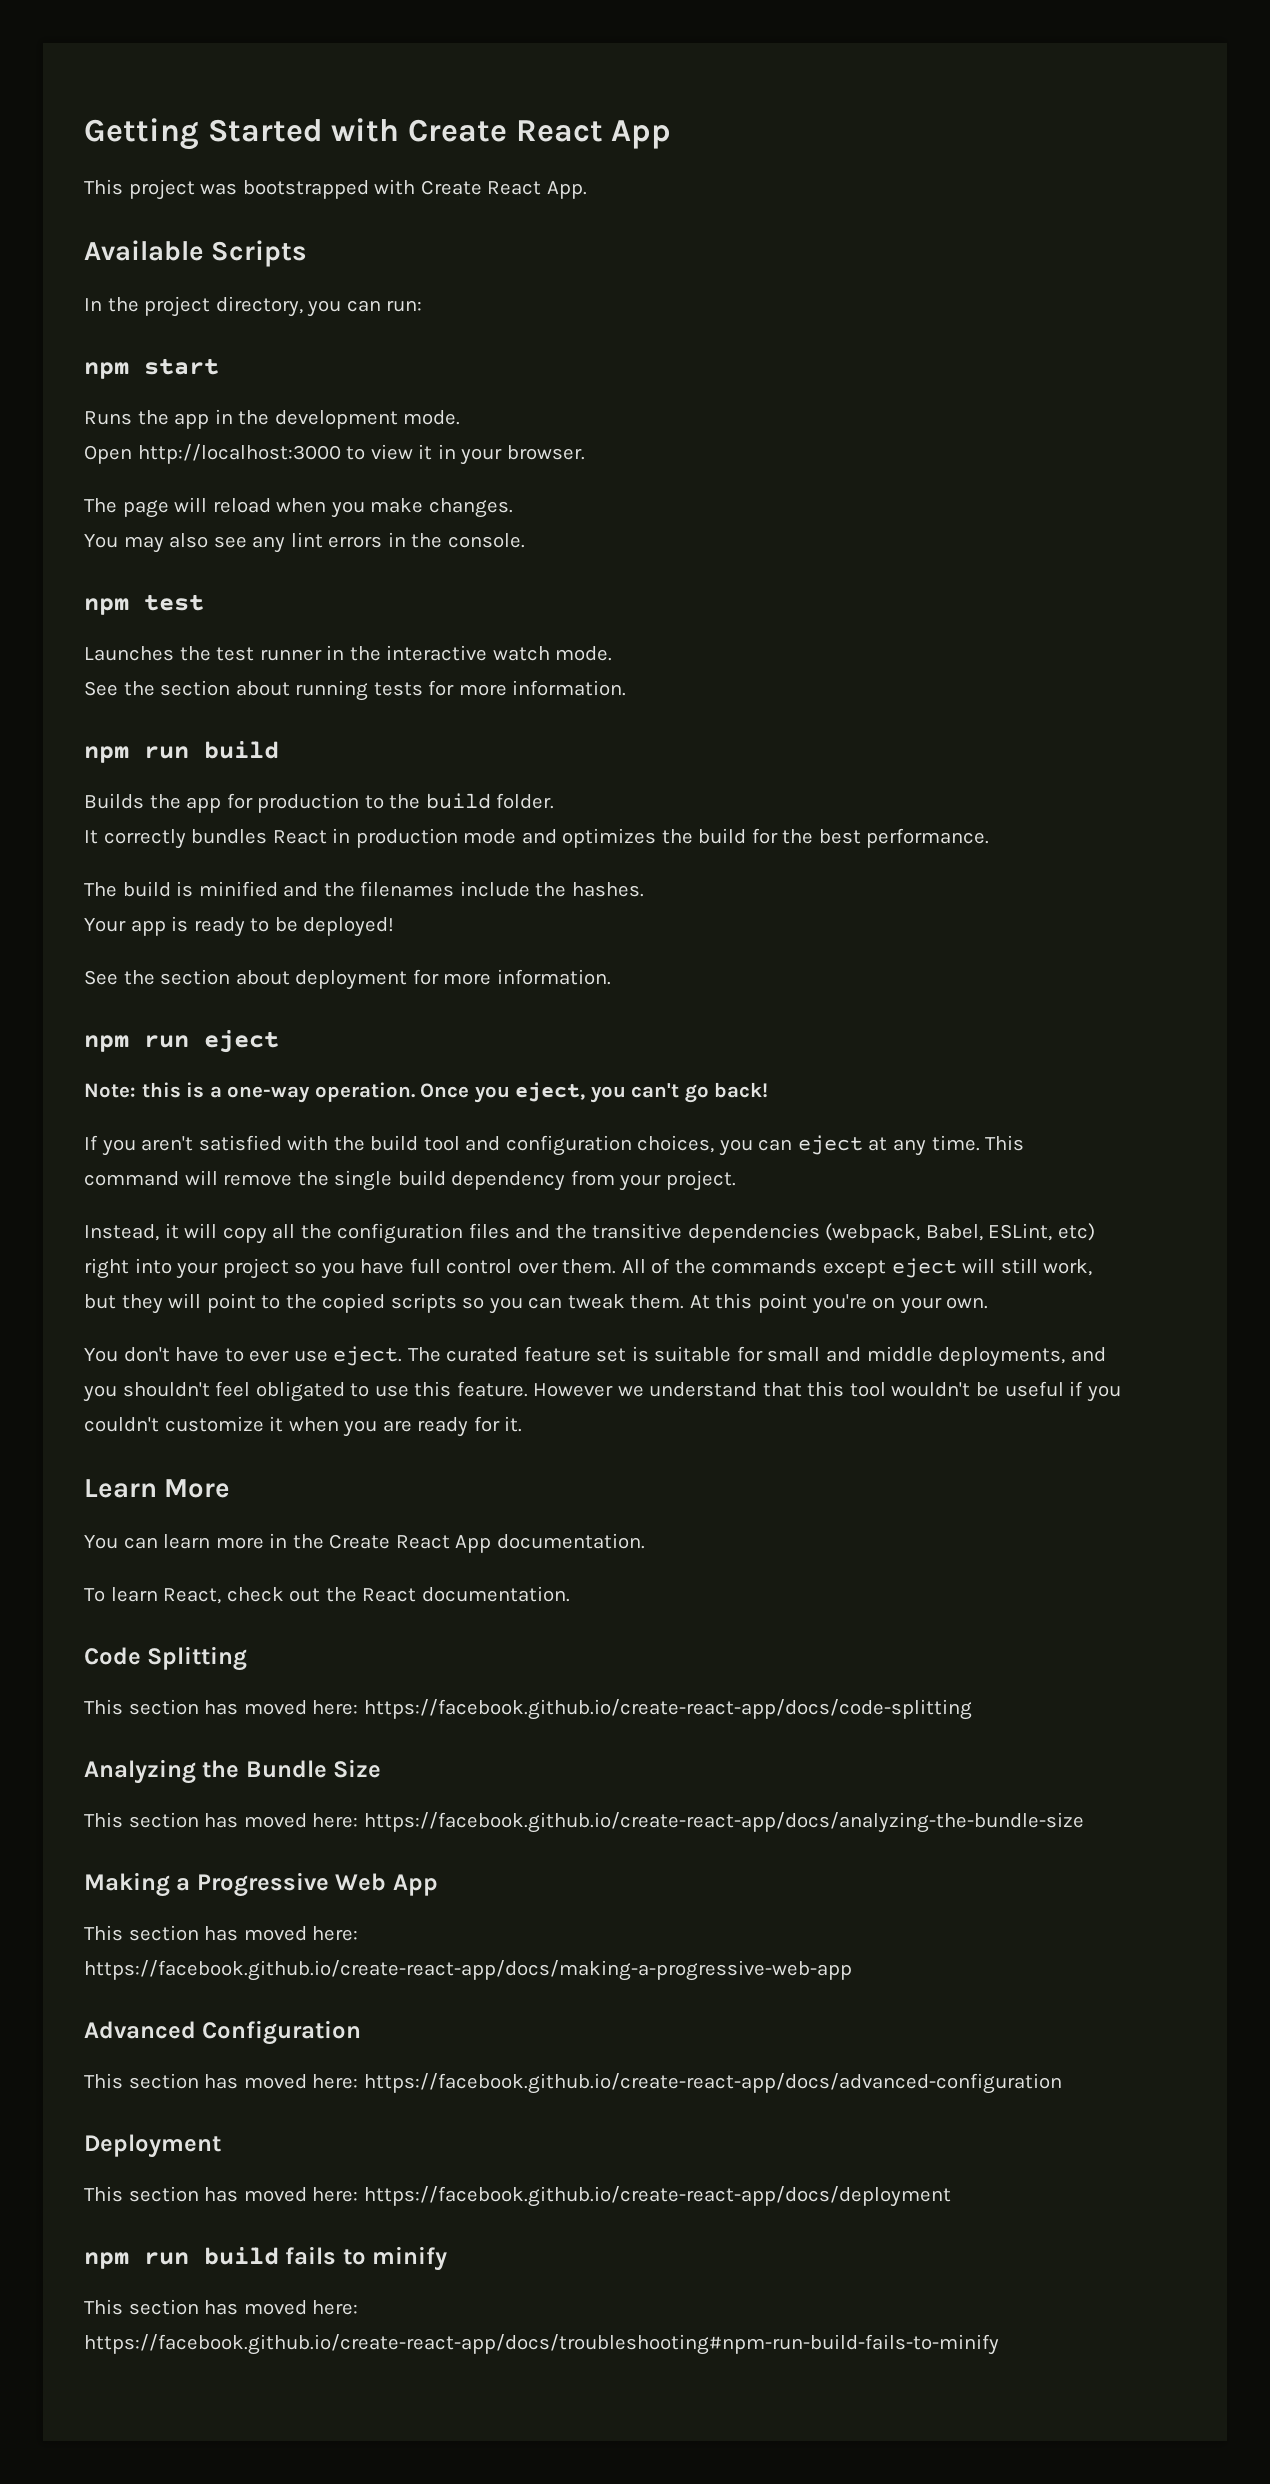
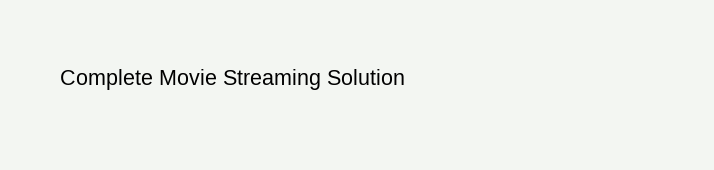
[84,118,672,150] [84,179,587,200] [84,240,308,267] [84,296,423,317] [84,358,219,379] [84,409,461,429] [84,444,585,465] [84,497,513,518] [84,532,525,553] [84,594,204,615] [84,645,613,661] [84,680,627,701] [84,741,279,763] [84,793,555,813] [84,828,990,849] [84,881,644,897] [84,916,395,937] [84,969,611,990] [84,1030,279,1053] [84,1082,769,1103] [84,1135,1025,1156] [84,1170,736,1191] [84,1223,1096,1244] [84,1258,1093,1279] [84,1293,989,1314] [84,1346,1106,1367] [83,1381,1121,1402] [84,1416,523,1437] [84,1479,231,1498] [84,1533,645,1553] [84,1586,570,1604] [84,1646,248,1671] [84,1699,972,1720] [84,1759,382,1784] [84,1812,1084,1833] [84,1872,438,1897] [84,1925,359,1941] [84,1960,852,1981] [84,2020,362,2045] [84,2073,1062,2094] [84,2134,221,2158] [84,2186,951,2207] [84,2246,448,2271] [84,2299,359,2315] [84,2334,999,2355] Getting Started with Create React App // This project was bootstrapped with Create React App. // Available Scripts // In the project directory, you can run: // npm start // Runs the app in the development mode. // Open http://localhost:3000 to view it in your browser. // The page will reload when you make changes. // You may also see any lint errors in the console. // npm test // Launches the test runner in the interactive watch mode. // See the section about running tests for more information. // npm run build // Builds the app for production to the build folder. // It correctly bundles React in production mode and optimizes the build for the best performance. // The build is minified and the filenames include the hashes. // Your app is ready to be deployed! // See the section about deployment for more information. // npm run eject // Note: this is a one-way operation. Once you eject, you can't go back! // If you aren't satisfied with the build tool and configuration choices, you can eject at any time. This command will remove the single build dependency from your project. // Instead, it will copy all the configuration files and the transitive dependencies (webpack, Babel, ESLint, etc) right into your project so you have full control over them. All of the commands except eject will still work, but they will point to the copied scripts so you can tweak them. At this point you're on your own. // You don't have to ever use eject. The curated feature set is suitable for small and middle deployments, and you shouldn't feel obligated to use this feature. However we understand that this tool wouldn't be useful if you couldn't customize it when you are ready for it. // Learn More // You can learn more in the Create React App documentation. // To learn React, check out the React documentation. // Code Splitting // This section has moved here: https://facebook.github.io/create-react-app/docs/code-splitting // Analyzing the Bundle Size // This section has moved here: https://facebook.github.io/create-react-app/docs/analyzing-the-bundle-size // Making a Progressive Web App // This section has moved here: https://facebook.github.io/create-react-app/docs/making-a-progressive-web-app // Advanced Configuration // This section has moved here: https://facebook.github.io/create-react-app/docs/advanced-configuration // Deployment // This section has moved here: https://facebook.github.io/create-react-app/docs/deployment // npm run build fails to minify // This section has moved here: https://facebook.github.io/create-react-app/docs/troubleshooting#npm-run-build-fails-to-minify -> [60,69,405,90] Complete Movie Streaming Solution

